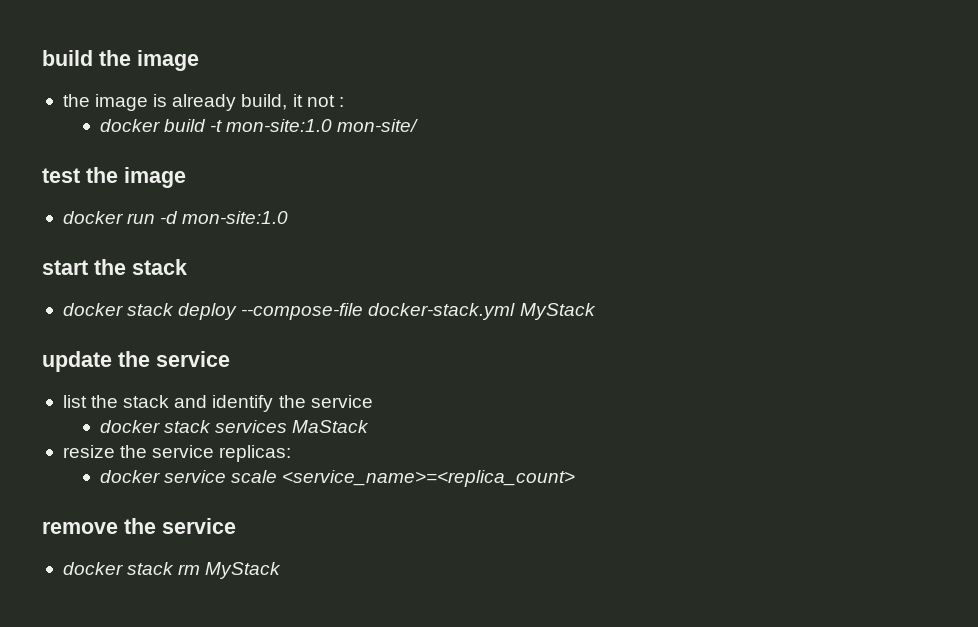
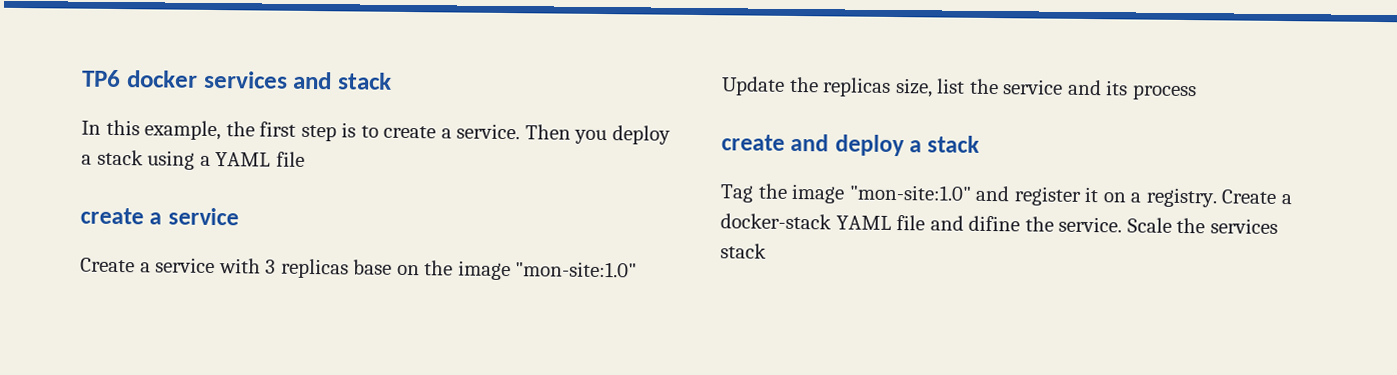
[42,50,199,71] [62,94,344,111] [99,119,419,132] [42,167,186,188] [62,211,289,224] [42,259,187,275] [62,303,596,320] [42,351,230,372] [62,395,373,412] [99,420,370,433] [62,445,292,462] [99,470,576,487] [42,518,236,534] [62,562,282,579] build the image // the image is already build, it not : // docker build -t mon-site:1.0 mon-site/ // test the image // docker run -d mon-site:1.0 // start the stack // docker stack deploy --compose-file docker-stack.yml MyStack // update the service // list the stack and identify the service // docker stack services MaStack // resize the service replicas: // docker service scale <service_name>=<replica_count> // remove the service // docker stack rm MyStack -> [82,69,392,90] [81,119,671,145] [81,149,305,170] [80,207,239,226] [80,257,638,281] [721,76,1197,101] [721,133,981,157] [720,183,1292,208] [720,213,1278,234] [720,243,767,259] TP6 docker services and stack // In this example, the first step is to create a service. Then you deploy a stack using a YAML file // create a service // Create a service with 3 replicas base on the image "mon-site:1.0" Update the replicas size, list the service and its process // create and deploy a stack // Tag the image "mon-site:1.0" and register it on a registry. Create a docker-stack YAML file and difine the service. Scale the services stack

